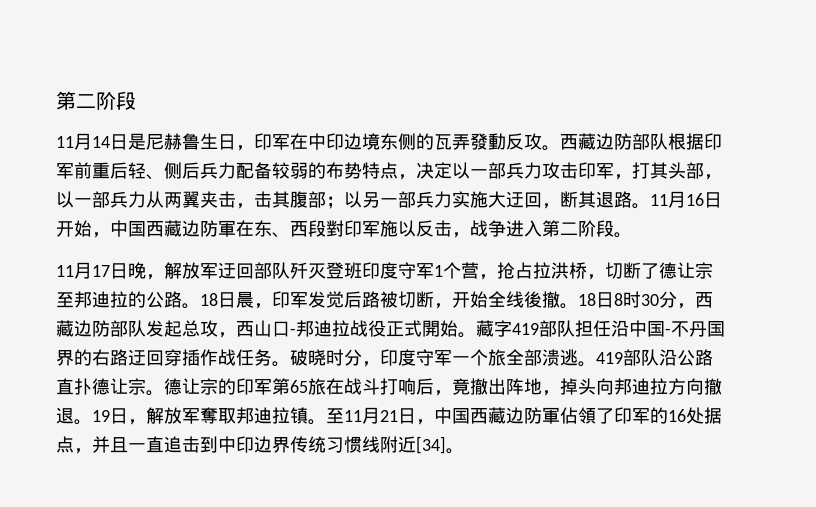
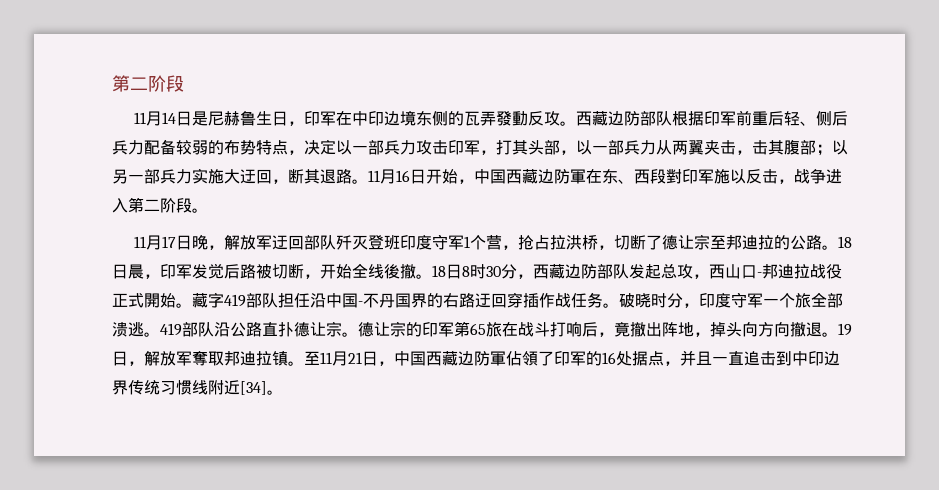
[614,378,668,395] 邦迪拉 -> (758, 329) none

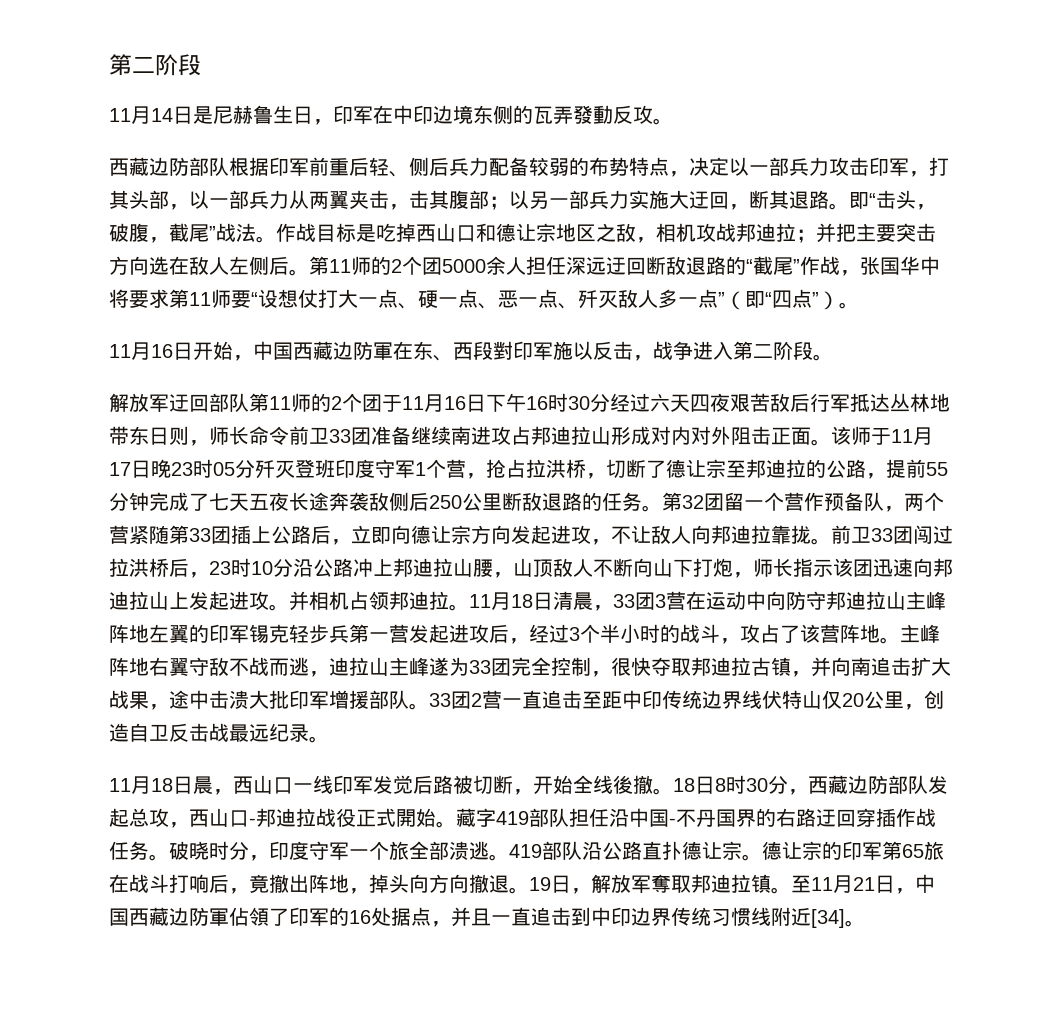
(576, 123) none -> (673, 121) //
(368, 181) none -> [849,190,936,210] [109,223,936,243] [109,256,940,276] [109,289,859,310] 即“击头，破腹，截尾”战法。作战目标是吃掉西山口和德让宗地区之敌，相机攻战邦迪拉；并把主要突击方向选在敌人左侧后。第11师的2个团5000余人担任深远迂回断敌退路的“截尾”作战，张国华中将要求第11师要“设想仗打大一点、硬一点、恶一点、歼灭敌人多一点”（即“四点”）。 //
[133,234,336,250] 11月17日晚，解放军迂回部队 -> [109,393,950,412] [109,426,933,446] [109,459,255,478] 解放军迂回部队第11师的2个团于11月16日下午16时30分经过六天四夜艰苦敌后行军抵达丛林地带东日则，师长命令前卫33团准备继续南进攻占邦迪拉山形成对内对外阻击正面。该师于11月17日晚23时05分
[821,236,852,250] [112,264,160,279] 。18日晨， -> [866,459,948,479] [109,492,944,512] [109,525,953,545] [109,558,953,578] [109,591,946,611] [109,624,940,644] [109,657,951,677] [109,690,944,710] [109,723,329,743] [109,775,333,795] ，提前55分钟完成了七天五夜长途奔袭敌侧后250公里断敌退路的任务。第32团留一个营作预备队，两个营紧随第33团插上公路后，立即向德让宗方向发起进攻，不让敌人向邦迪拉靠拢。前卫33团闯过拉洪桥后，23时10分沿公路冲上邦迪拉山腰，山顶敌人不断向山下打炮，师长指示该团迅速向邦迪拉山上发起进攻。并相机占领邦迪拉。11月18日清晨，33团3营在运动中向防守邦迪拉山主峰阵地左翼的印军锡克轻步兵第一营发起进攻后，经过3个半小时的战斗，攻占了该营阵地。主峰阵地右翼守敌不战而逃，迪拉山主峰遂为33团完全控制，很快夺取邦迪拉古镇，并向南追击扩大战果，途中击溃大批印军增援部队。33团2营一直追击至距中印传统边界线伏特山仅20公里，创造自卫反击战最远纪录。 // 11月18日晨，西山口一线

